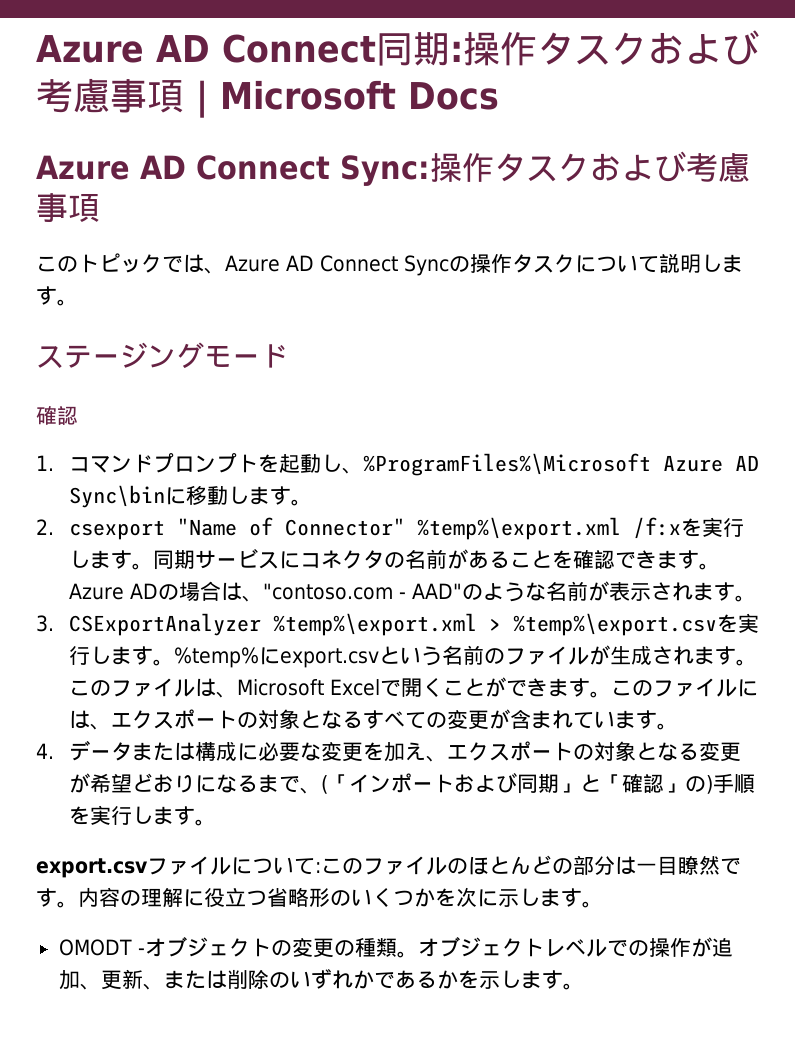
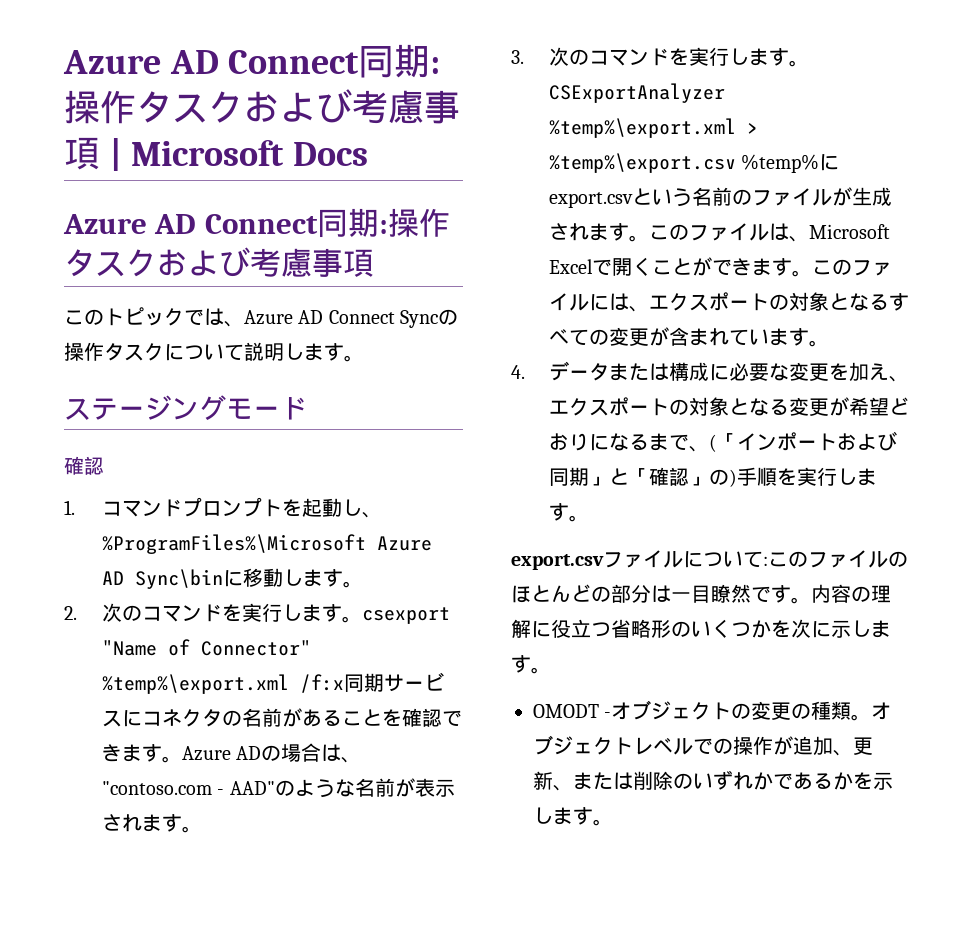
[340,155,430,186] Sync: -> [316,208,388,238] 同期:
[68,517,744,540] [68,550,153,570] csexport "Name of Connector" %temp%\export.xml /f:xを実行します。 -> [102,603,451,624] [102,639,312,656] [102,674,345,694] 次のコマンドを実行します。csexport "Name of Connector" %temp%\export.xml /f:x
[68,613,759,636] [68,646,174,666] CSExportAnalyzer %temp%\export.xml > %temp%\export.csvを実行します。 -> [549,47,810,67] [549,83,726,103] [549,118,759,138] [549,153,737,173] 次のコマンドを実行します。CSExportAnalyzer %temp%\export.xml > %temp%\export.csv

